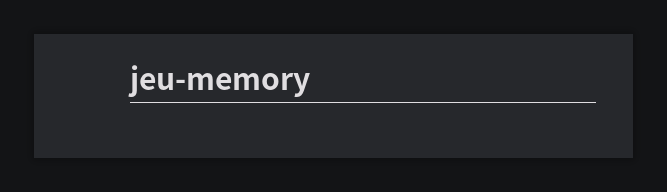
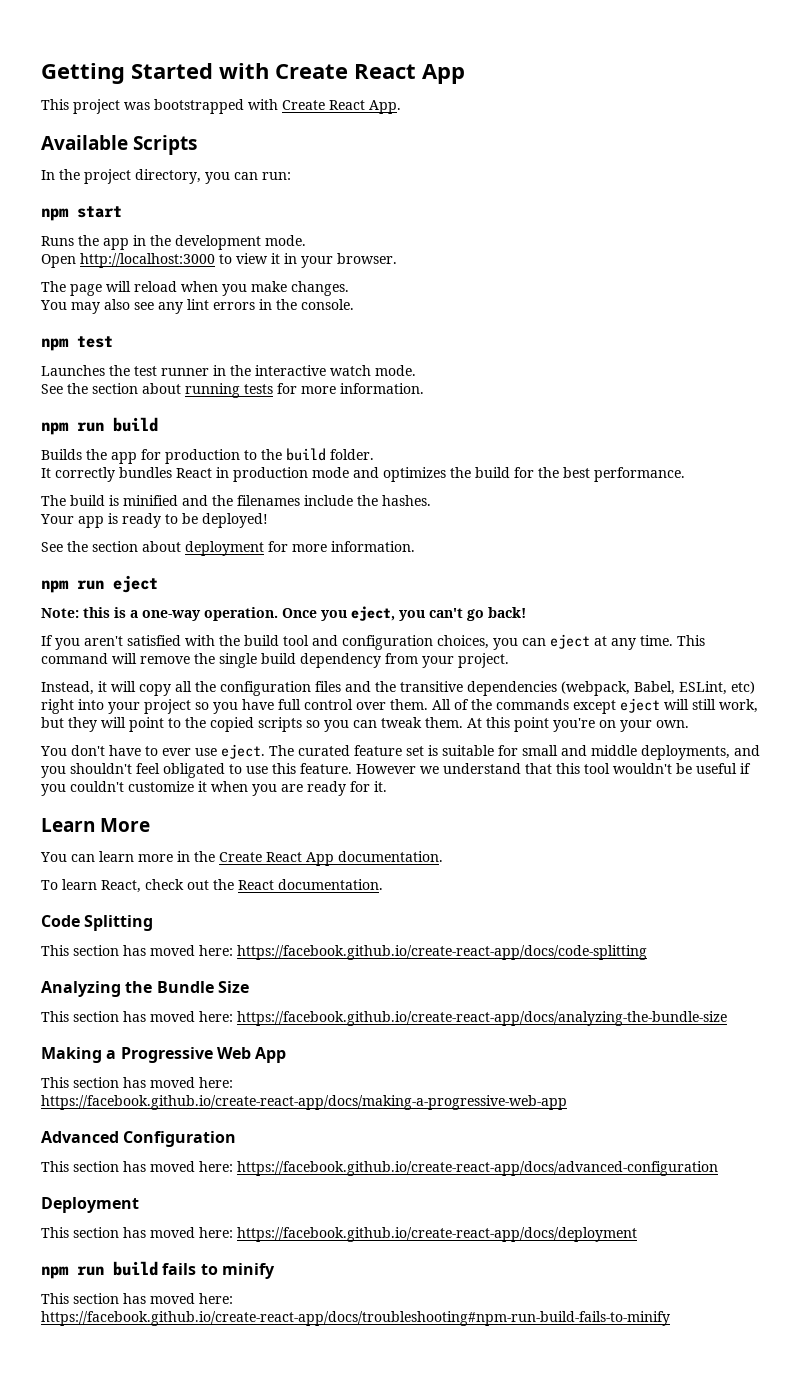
[128,65,310,97] jeu-memory -> [41,63,465,84] [41,99,401,114] [41,135,198,155] [41,169,291,184] [41,206,122,221] [41,235,306,250] [41,253,397,268] [41,281,349,296] [40,299,354,314] [41,336,113,351] [41,365,416,376] [41,383,424,398] [41,417,158,435] [41,448,374,464] [41,467,685,482] [41,495,431,506] [40,513,268,528] [41,541,415,556] [41,575,158,593] [41,606,526,621] [41,634,705,650] [41,653,509,668] [41,681,755,696] [41,698,758,714] [41,717,689,732] [40,744,760,760] [41,763,751,778] [41,781,387,796] [41,818,151,832] [40,851,443,866] [41,879,383,893] [41,915,154,931] [41,945,647,960] [41,981,249,997] [41,1011,727,1026] [41,1047,287,1063] [41,1077,233,1088] [41,1095,567,1110] [41,1131,237,1147] [41,1161,718,1176] [41,1197,139,1213] [41,1227,637,1242] [41,1261,275,1279] [41,1293,233,1304] [41,1311,670,1326] Getting Started with Create React App // This project was bootstrapped with Create React App. // Available Scripts // In the project directory, you can run: // npm start // Runs the app in the development mode. // Open http://localhost:3000 to view it in your browser. // The page will reload when you make changes. // You may also see any lint errors in the console. // npm test // Launches the test runner in the interactive watch mode. // See the section about running tests for more information. // npm run build // Builds the app for production to the build folder. // It correctly bundles React in production mode and optimizes the build for the best performance. // The build is minified and the filenames include the hashes. // Your app is ready to be deployed! // See the section about deployment for more information. // npm run eject // Note: this is a one-way operation. Once you eject, you can't go back! // If you aren't satisfied with the build tool and configuration choices, you can eject at any time. This command will remove the single build dependency from your project. // Instead, it will copy all the configuration files and the transitive dependencies (webpack, Babel, ESLint, etc) right into your project so you have full control over them. All of the commands except eject will still work, but they will point to the copied scripts so you can tweak them. At this point you're on your own. // You don't have to ever use eject. The curated feature set is suitable for small and middle deployments, and you shouldn't feel obligated to use this feature. However we understand that this tool wouldn't be useful if you couldn't customize it when you are ready for it. // Learn More // You can learn more in the Create React App documentation. // To learn React, check out the React documentation. // Code Splitting // This section has moved here: https://facebook.github.io/create-react-app/docs/code-splitting // Analyzing the Bundle Size // This section has moved here: https://facebook.github.io/create-react-app/docs/analyzing-the-bundle-size // Making a Progressive Web App // This section has moved here: https://facebook.github.io/create-react-app/docs/making-a-progressive-web-app // Advanced Configuration // This section has moved here: https://facebook.github.io/create-react-app/docs/advanced-configuration // Deployment // This section has moved here: https://facebook.github.io/create-react-app/docs/deployment // npm run build fails to minify // This section has moved here: https://facebook.github.io/create-react-app/docs/troubleshooting#npm-run-build-fails-to-minify

